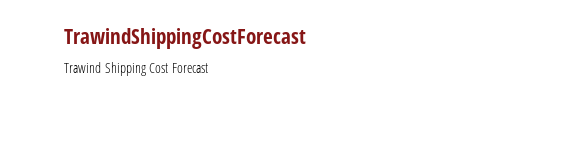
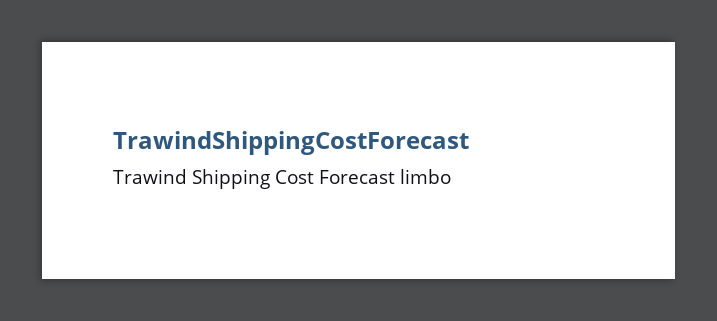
(208, 68) none -> [399,169,451,184] limbo

